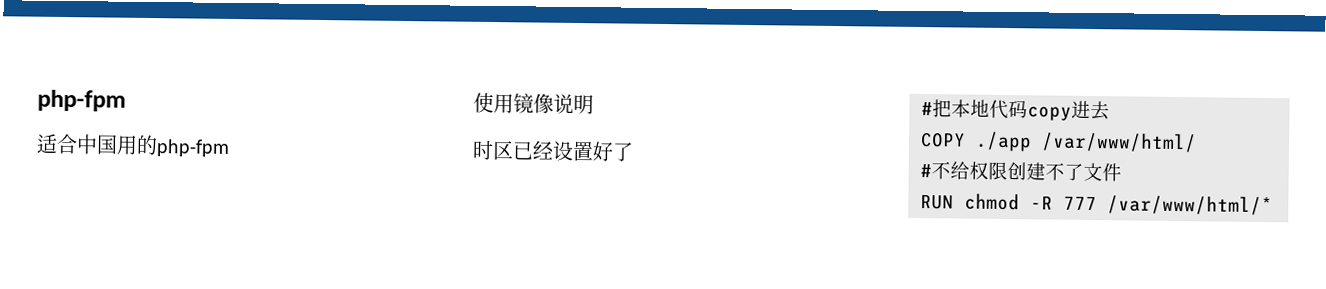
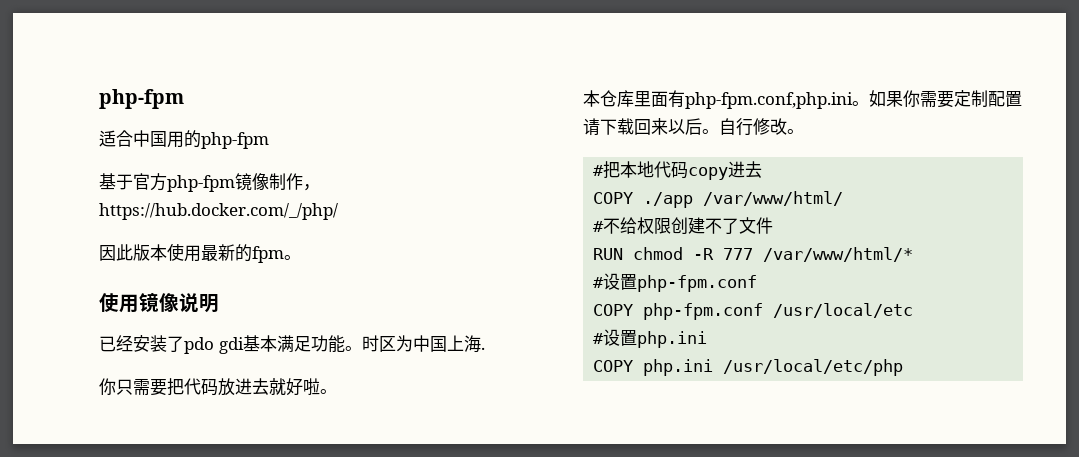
[473,92,594,115] [472,139,634,162] 使用镜像说明 // 时区已经设置好了 -> [99,173,320,192] [99,203,338,220] [99,243,301,263] [99,292,219,313] [99,335,485,354] [99,378,337,396] [583,90,1022,109] [583,118,804,136] 基于官方php-fpm镜像制作，https://hub.docker.com/_/php/ // 因此版本使用最新的fpm。 // 使用镜像说明 // 已经安装了pdo gdi基本满足功能。时区为中国上海. // 你只需要把代码放进去就好啦。 // 本仓库里面有php-fpm.conf,php.ini。如果你需要定制配置请下载回来以后。自行修改。
(1273, 205) none -> [593,273,758,292] [593,303,914,320] [593,329,708,348] [593,359,904,376] // #设置php-fpm.conf // COPY php-fpm.conf /usr/local/etc // #设置php.ini // COPY php.ini /usr/local/etc/php

